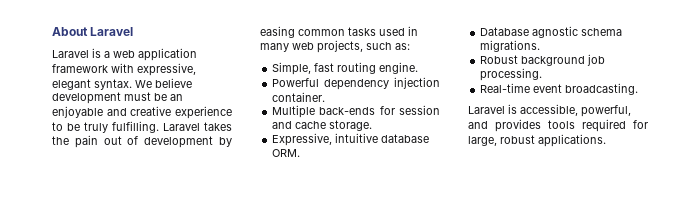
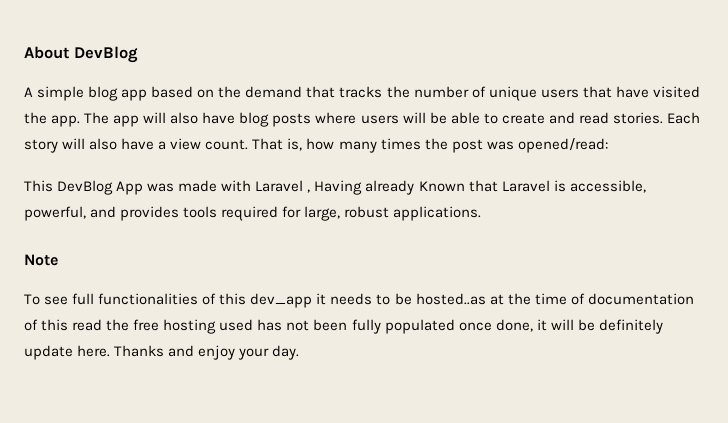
[90,27,134,36] [52,48,197,61] [52,63,196,76] [52,78,192,90] [52,92,183,104] [52,106,232,119] [52,121,232,133] [52,135,232,148] [260,26,418,38] [260,40,410,53] [272,62,419,75] [272,77,440,90] [272,92,326,102] [272,105,440,118] [272,120,373,131] [272,133,430,146] [272,149,301,157] [480,26,623,38] [480,40,541,52] [480,54,606,66] [480,68,543,81] [480,83,639,95] Laravel // Laravel is a web application framework with expressive, elegant syntax. We believe development must be an enjoyable and creative experience to be truly fulfilling. Laravel takes the pain out of development by easing common tasks used in many web projects, such as: // Simple, fast routing engine. // Powerful dependency injection container. // Multiple back-ends for session and cache storage. // Expressive, intuitive database ORM. // Database agnostic schema migrations. // Robust background job processing. // Real-time event broadcasting. // -> [74,46,139,63] [24,86,700,101] [24,112,700,127] [24,138,608,153] [24,180,498,195] DevBlog // A simple blog app based on the demand that tracks the number of unique users that have visited the app. The app will also have blog posts where users will be able to create and read stories. Each story will also have a view count. That is, how many times the post was opened/read: // This DevBlog App was made with Laravel , Having already Known that
(606, 140) none -> [24,254,58,266] [24,293,694,308] [24,319,663,334] [24,345,300,360] // Note // To see full functionalities of this dev_app it needs to be hosted..as at the time of documentation of this read the free hosting used has not been fully populated once done, it will be definitely update here. Thanks and enjoy your day.

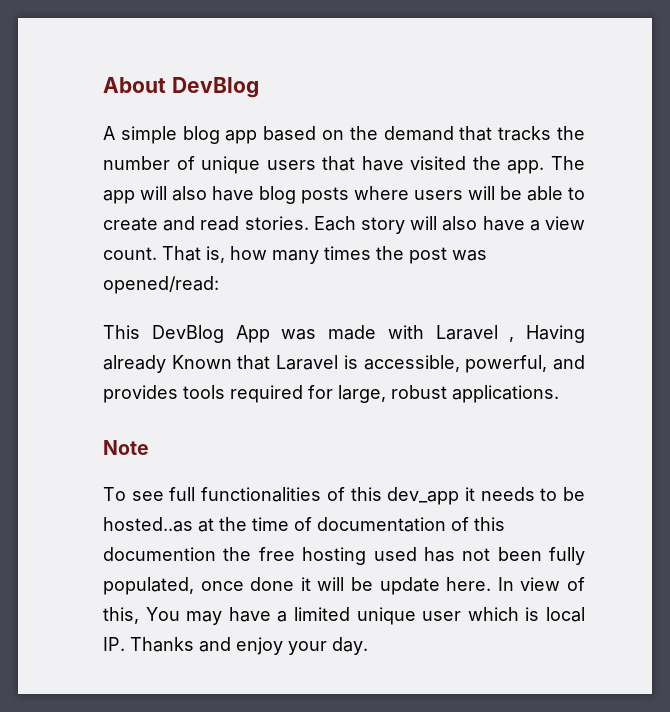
[72,319,103,331] read -> [103,547,216,561] documention
[384,319,533,334] populated once done, -> [103,577,295,595] populated, once done
[598,319,663,334] definitely -> (373, 584) none
(111, 351) none -> [497,577,586,591] [103,607,585,625] [103,637,125,651] In view of this, You may have a limited unique user which is local IP.

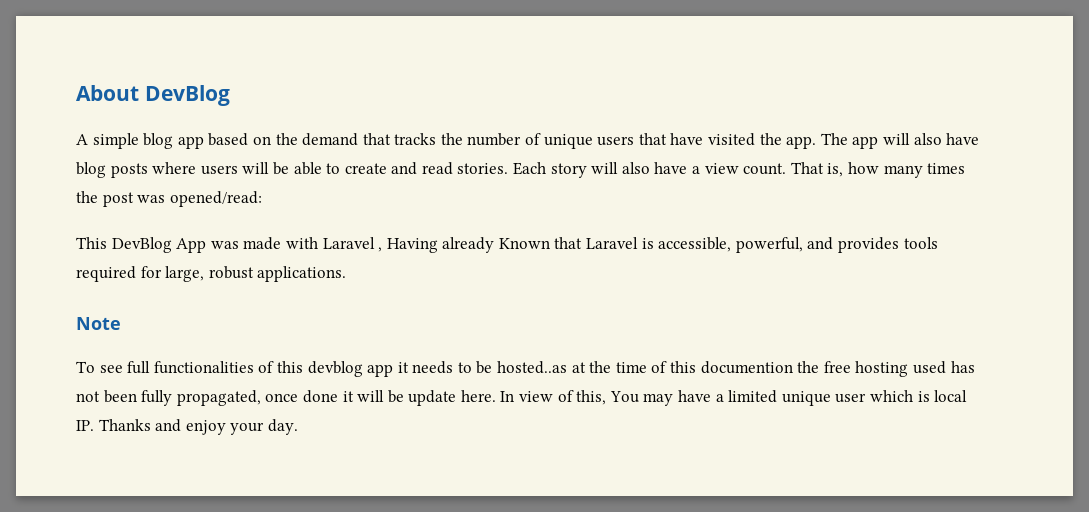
[387,487,460,505] dev_app -> [307,361,394,377] devblog app
[317,517,469,532] documentation of -> (668, 367) none
[103,577,194,595] populated, -> [176,390,261,406] propagated,

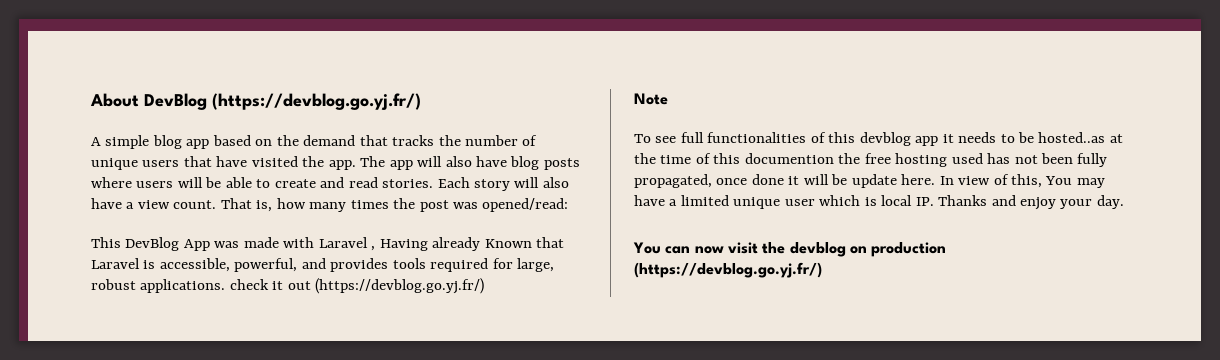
(230, 95) none -> [212,93,421,110] (https://devblog.go.yj.fr/)
(347, 274) none -> [229,278,485,294] check it out (https://devblog.go.yj.fr/)
(298, 427) none -> [633,242,947,257] [634,262,822,278] // You can now visit the devblog on production (https://devblog.go.yj.fr/)

